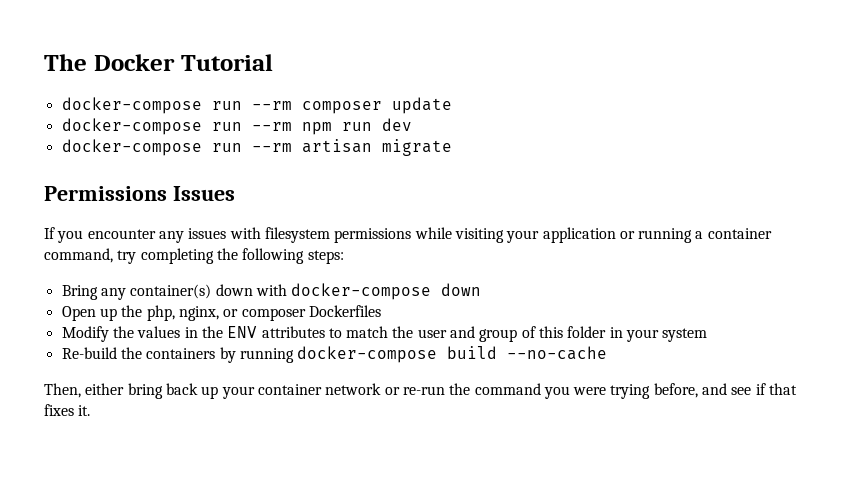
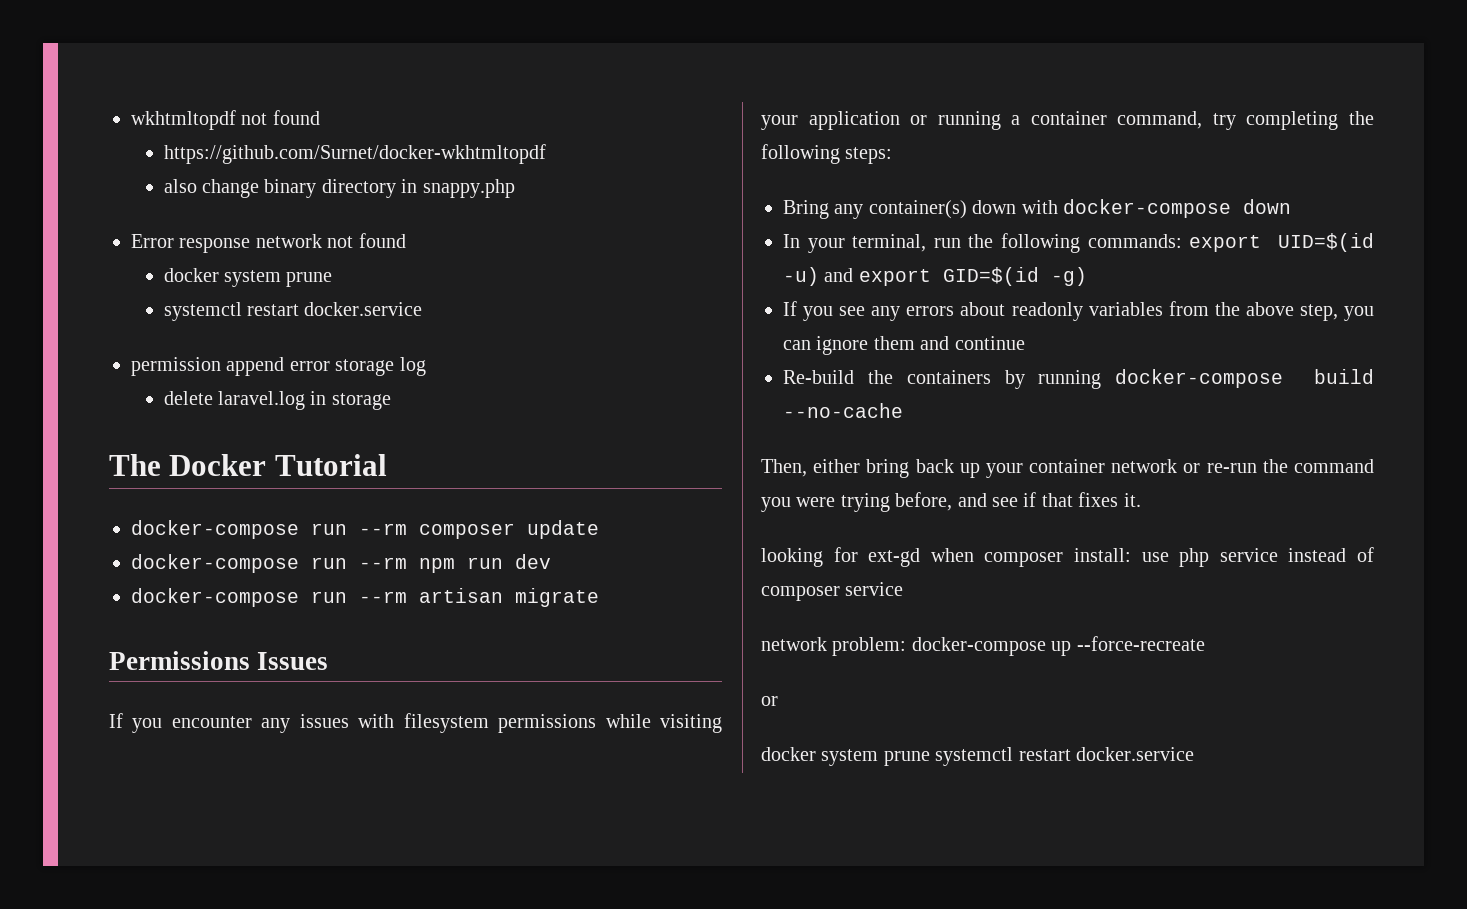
(44, 62) none -> [131,110,320,130] [163,144,546,164] [163,179,515,198] [131,233,406,253] [163,268,333,287] [163,302,423,321] [131,357,426,376] [163,391,391,410] wkhtmltopdf not found // https://github.com/Surnet/docker-wkhtmltopdf // also change binary directory in snappy.php // Error response network not found // docker system prune // systemctl restart docker.service // permission append error storage log // delete laravel.log in storage //
[61,305,381,321] [61,326,708,342] Open up the php, nginx, or composer Dockerfiles // Modify the values in the ENV attributes to match the user and group of this folder in your system -> [783,233,1374,253] [783,267,1087,286] [783,301,1374,321] [783,336,1025,355] In your terminal, run the following commands: export UID=$(id -u) and export GID=$(id -g) // If you see any errors about readonly variables from the above step, you can ignore them and continue
(91, 410) none -> [761,547,1374,567] [761,582,904,601] [761,636,1205,656] [761,696,778,706] [761,747,1194,766] // looking for ext-gd when composer install: use php service instead of composer service // network problem: docker-compose up --force-recreate // or // docker system prune systemctl restart docker.service

